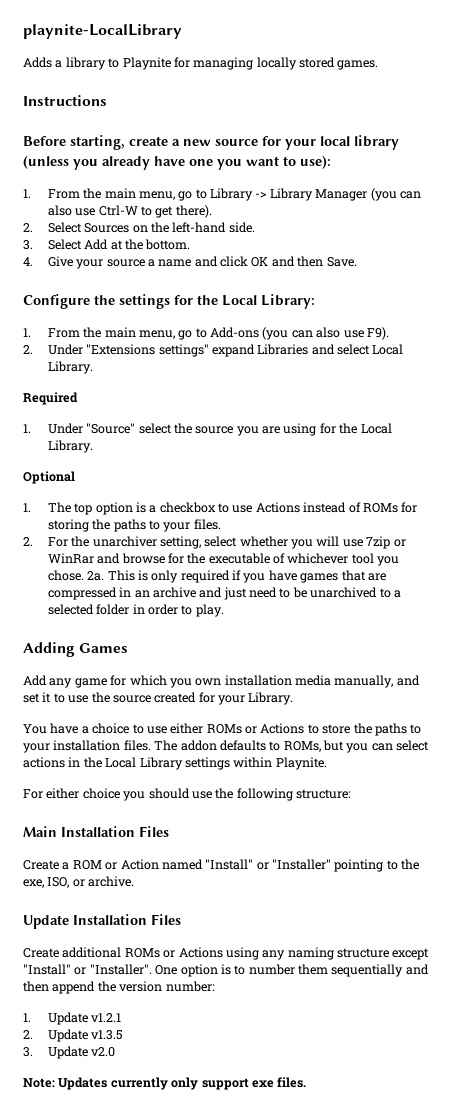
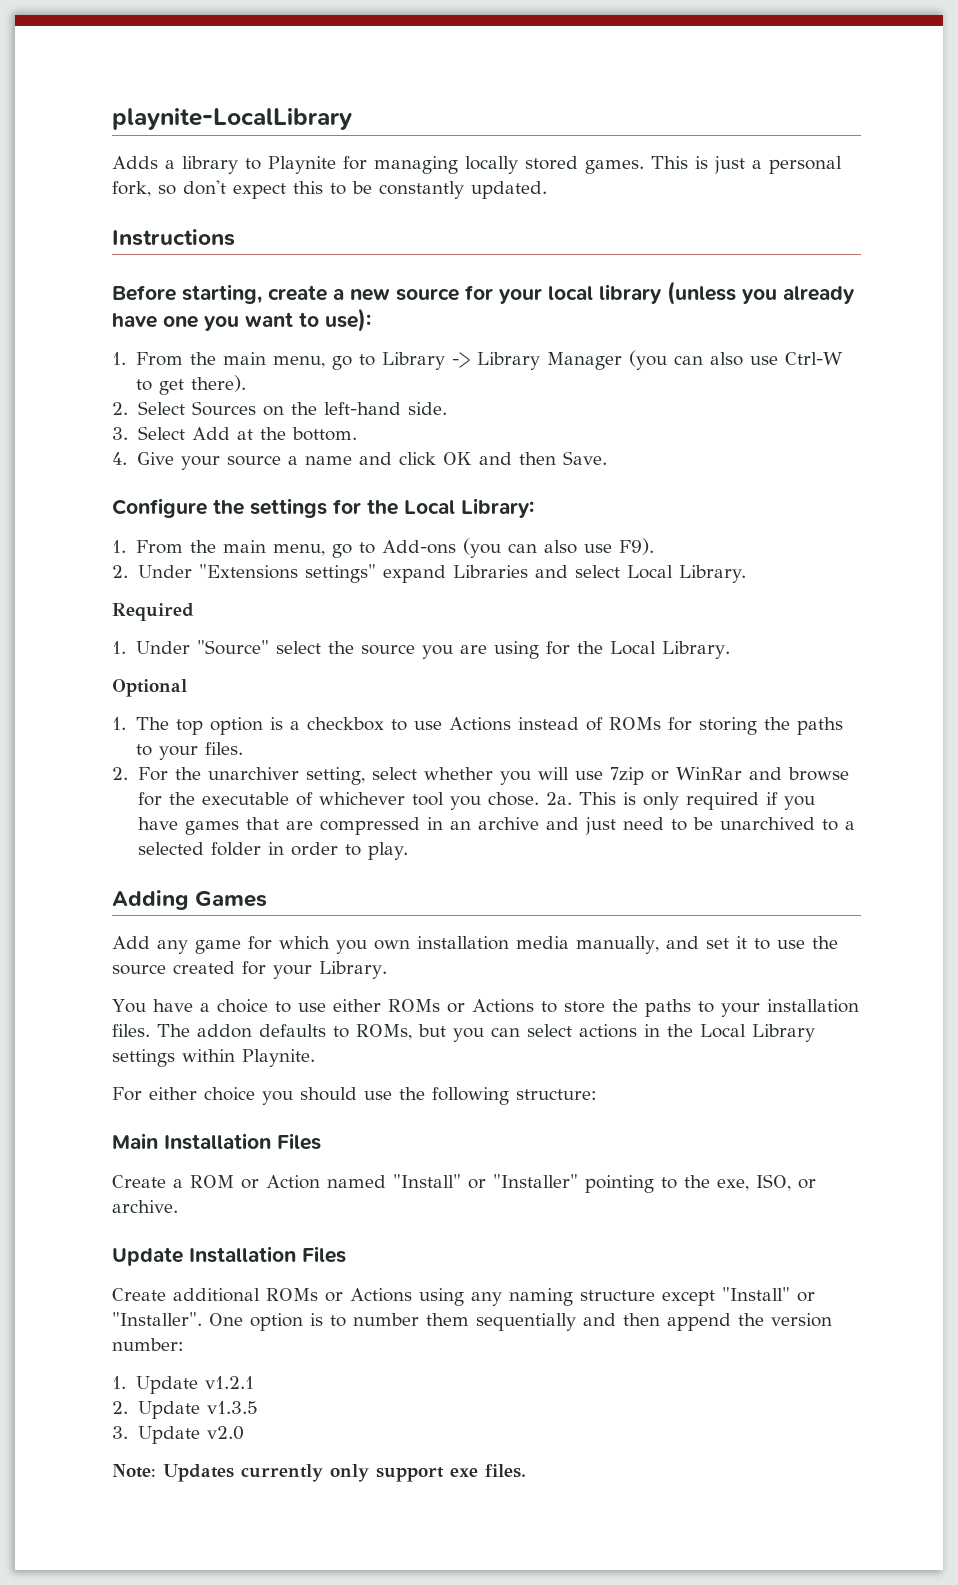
(379, 65) none -> [651,156,842,174] [112,180,547,199] This is just a personal fork, so don't expect this to be constantly updated.

